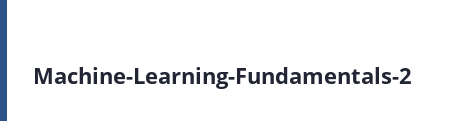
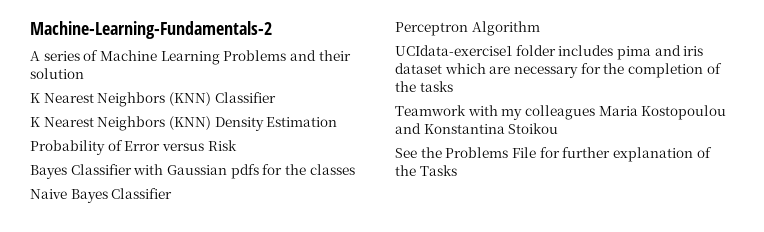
(412, 78) none -> [30,50,351,65] [30,68,84,79] [30,92,276,107] [30,116,338,131] [30,140,237,155] [30,164,355,179] [30,188,173,203] [395,21,540,36] [395,45,704,60] [395,63,722,78] [395,81,453,92] [395,105,727,120] [395,123,559,134] [395,147,712,162] [395,165,457,176] // A series of Machine Learning Problems and their solution // Κ Nearest Neighbors (KNN) Classifier // Κ Nearest Neighbors (KNN) Density Estimation // Probability of Error versus Risk // Bayes Classifier with Gaussian pdfs for the classes // Naive Bayes Classifier // Perceptron Algorithm // UCIdata-exercise1 folder includes pima and iris dataset which are necessary for the completion of the tasks // Teamwork with my colleagues Maria Kostopoulou and Konstantina Stoikou // See the Problems File for further explanation of the Tasks

